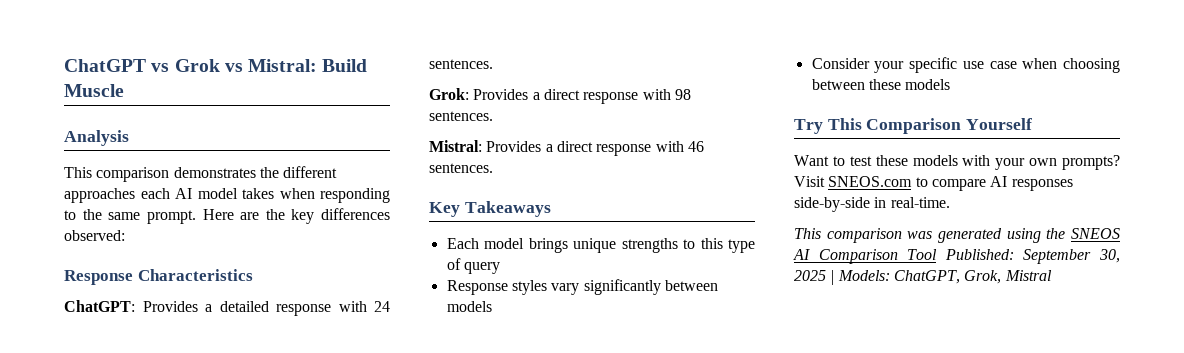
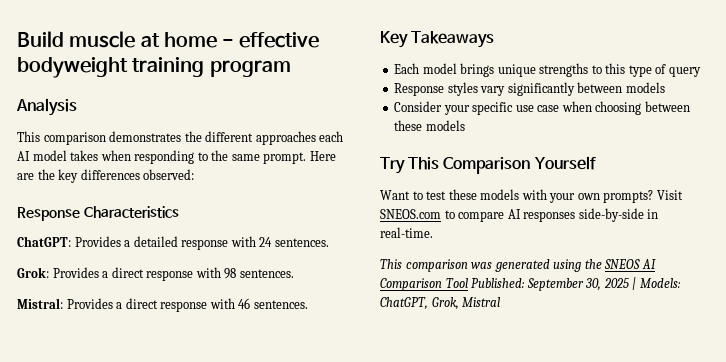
[64,59,368,72] [64,84,124,97] ChatGPT vs Grok vs Mistral: Build Muscle -> [17,31,320,48] [17,57,291,78] Build muscle at home - effective bodyweight training program

